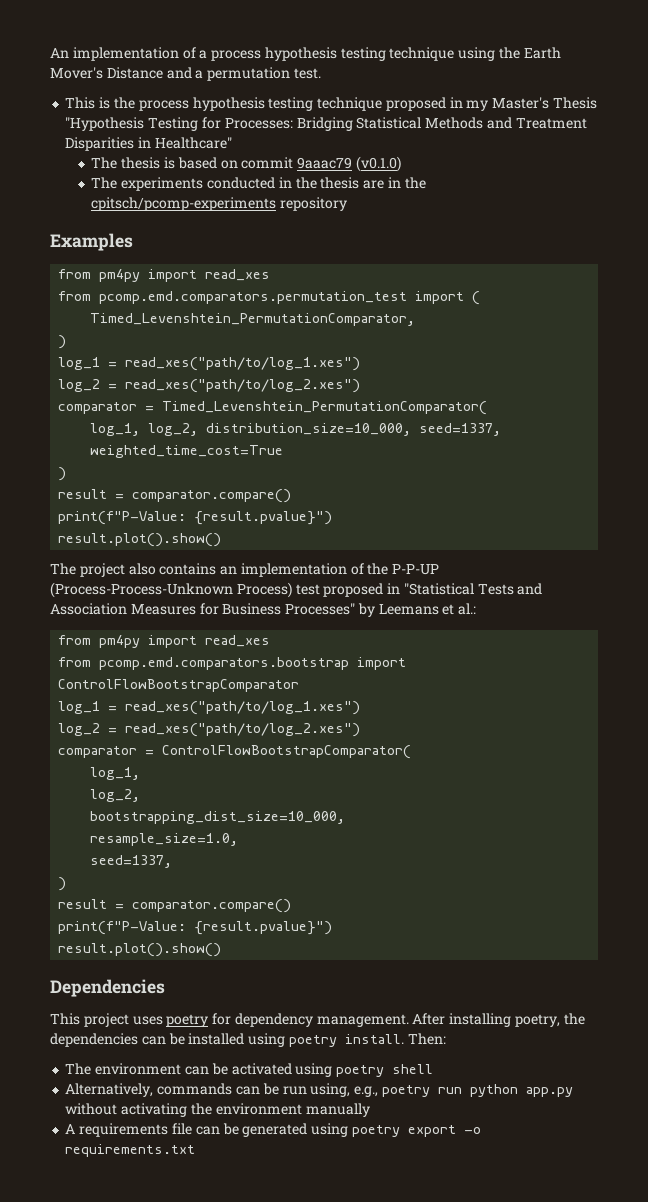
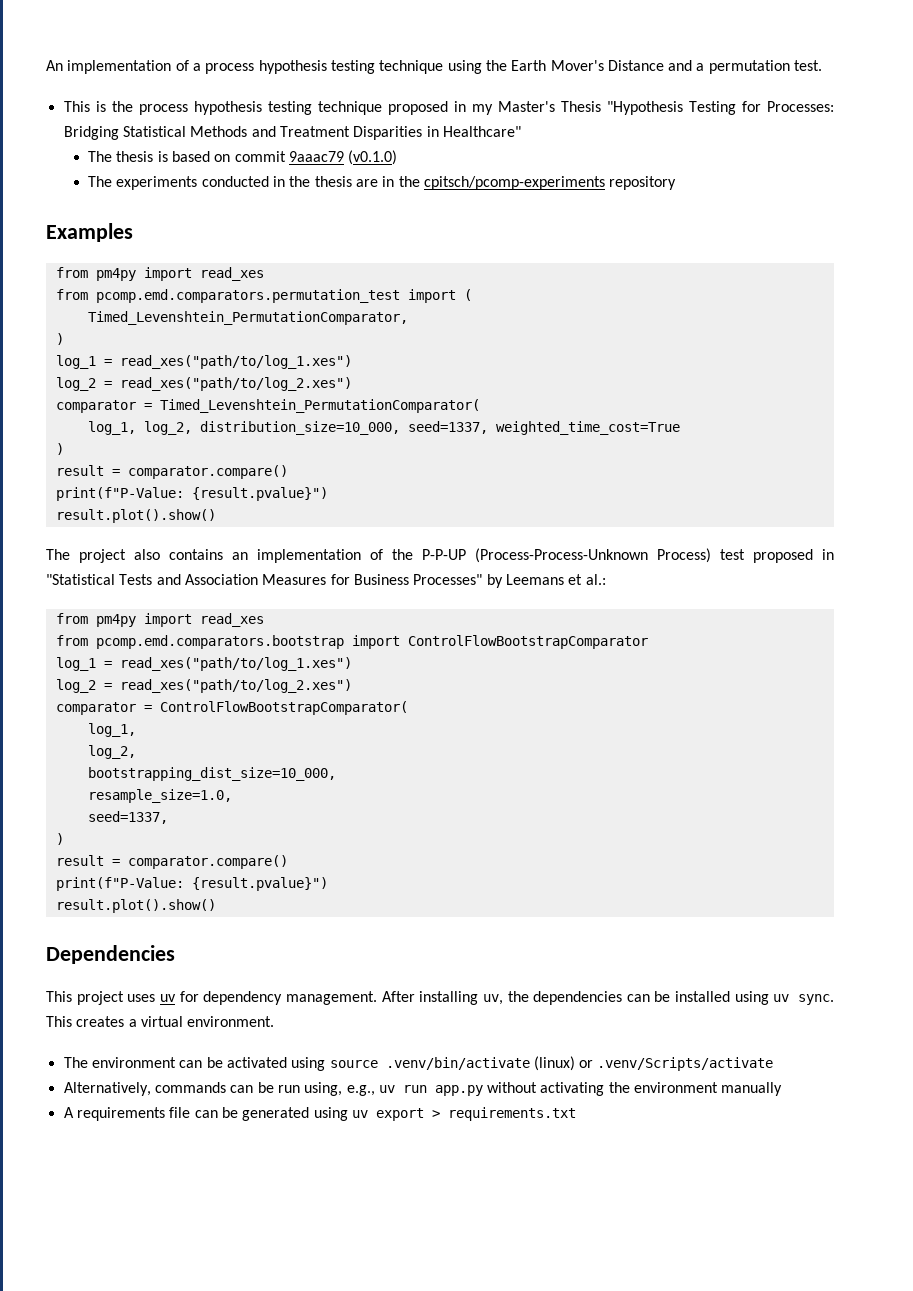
[166,1014,209,1027] poetry -> [159,994,176,1002] uv
[515,1014,561,1027] poetry, -> [482,994,503,1005] uv,
[288,1033,446,1047] poetry install. Then: -> [773,994,835,1005] [46,1016,275,1027] uv sync. This creates a virtual environment.
[336,1064,434,1077] poetry shell -> [329,1056,774,1071] source .venv/bin/activate (linux) or .venv/Scripts/activate
[381,1084,518,1097] poetry run python -> [378,1085,427,1093] uv run
[351,1125,481,1137] poetry export -o -> [351,1108,440,1121] uv export >

